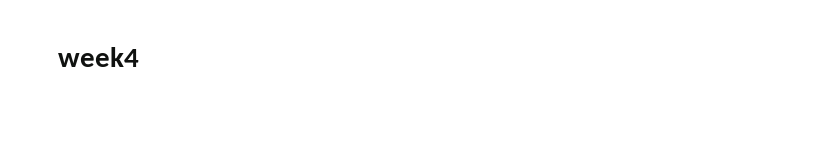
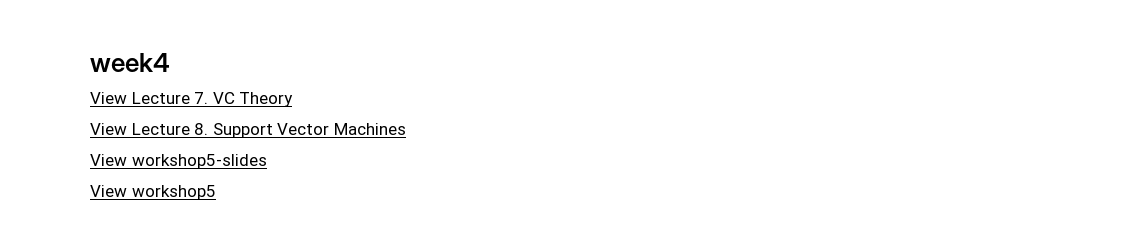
(139, 57) none -> [90,92,294,107] [90,123,406,138] [90,154,267,169] [90,185,216,200] // View Lecture 7. VC Theory // View Lecture 8. Support Vector Machines // View workshop5-slides // View workshop5

